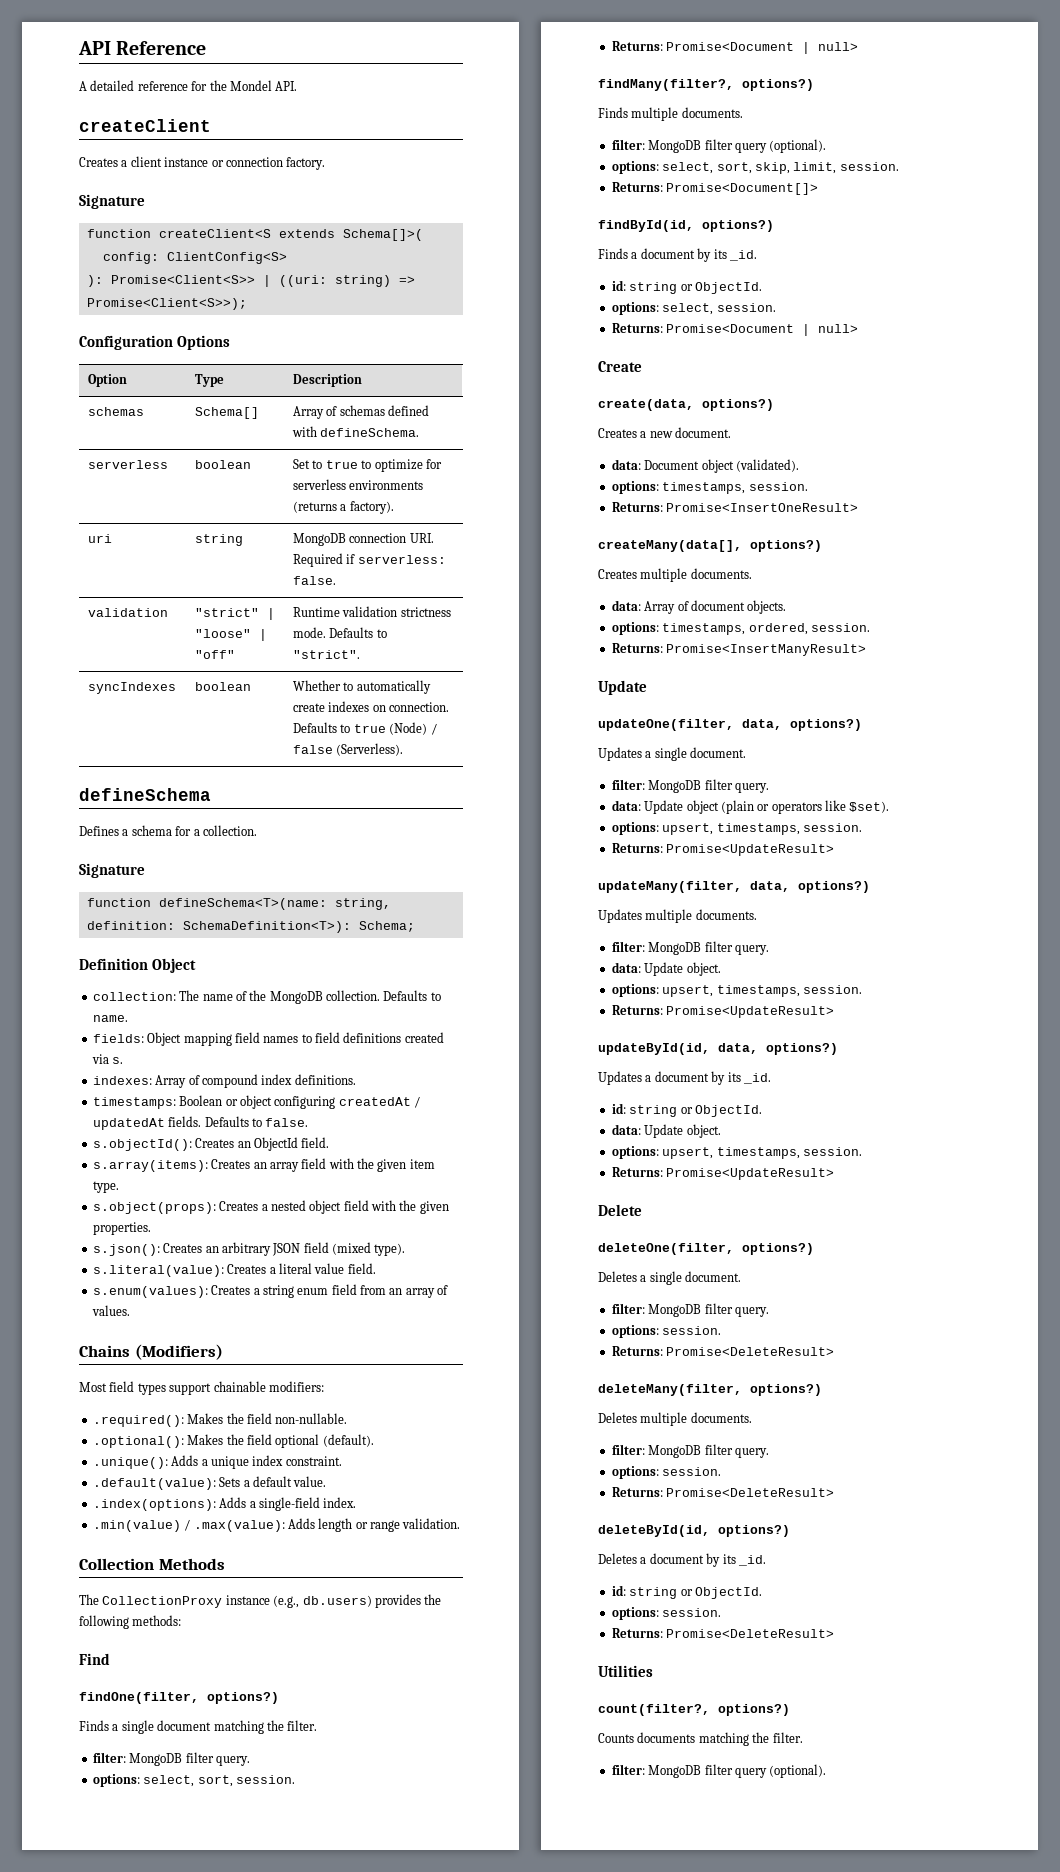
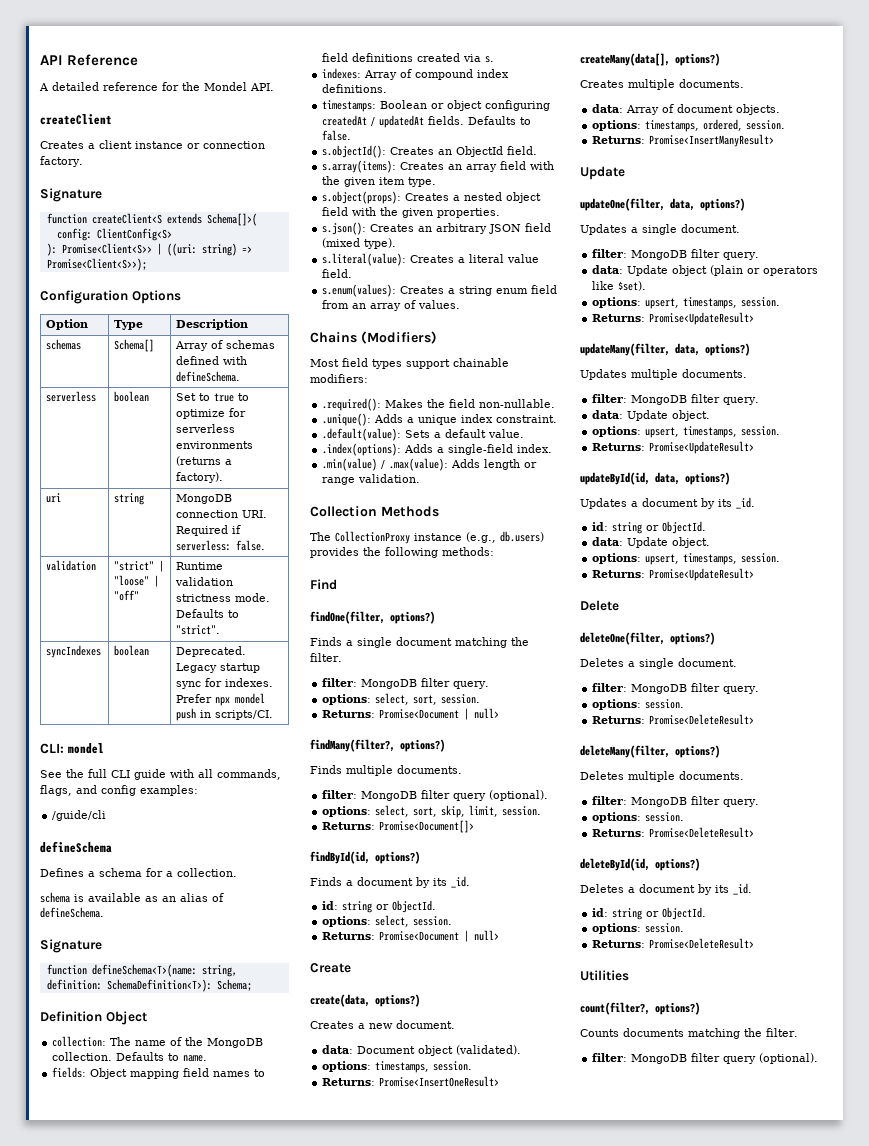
[293,680,431,694] [293,701,450,712] [293,722,437,735] [293,743,404,756] Whether to automatically create indexes on connection. Defaults to true (Node) / false (Serverless). -> [176,646,247,657] [176,663,261,673] [176,678,274,689] [176,693,266,706] [176,708,274,721] [40,743,104,754] [40,769,281,780] [40,785,198,796] [52,810,107,821] Deprecated. Legacy startup sync for indexes. Prefer npx mondel push in scripts/CI. // CLI: mondel // See the full CLI guide with all commands, flags, and config examples: // /guide/cli
(257, 830) none -> [40,892,224,903] [40,907,104,918] // schema is available as an alias of defineSchema.
[92,1434,374,1448] // .optional(): Makes the field optional (default). -> (556, 403) none

